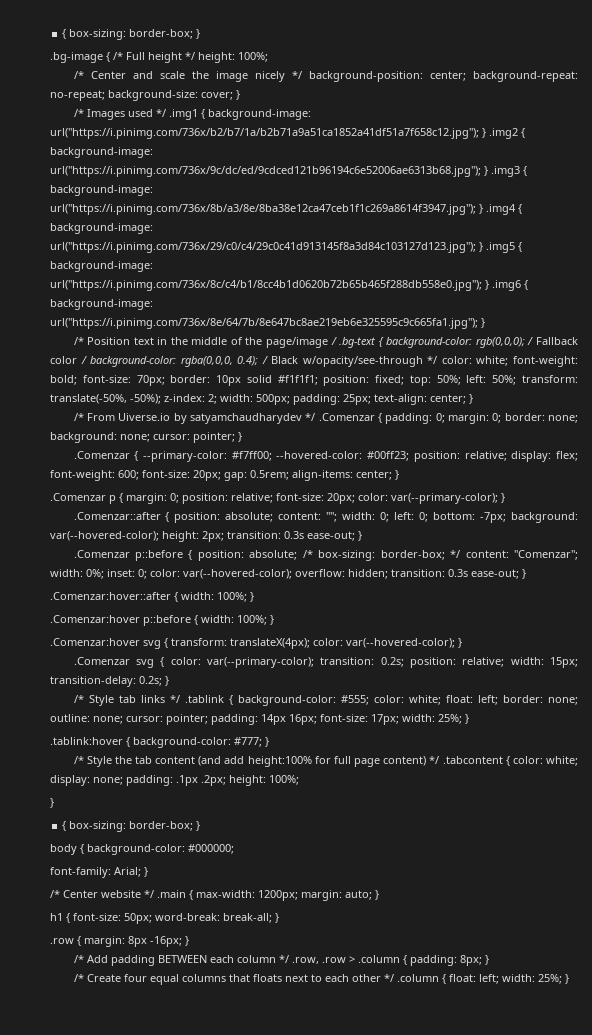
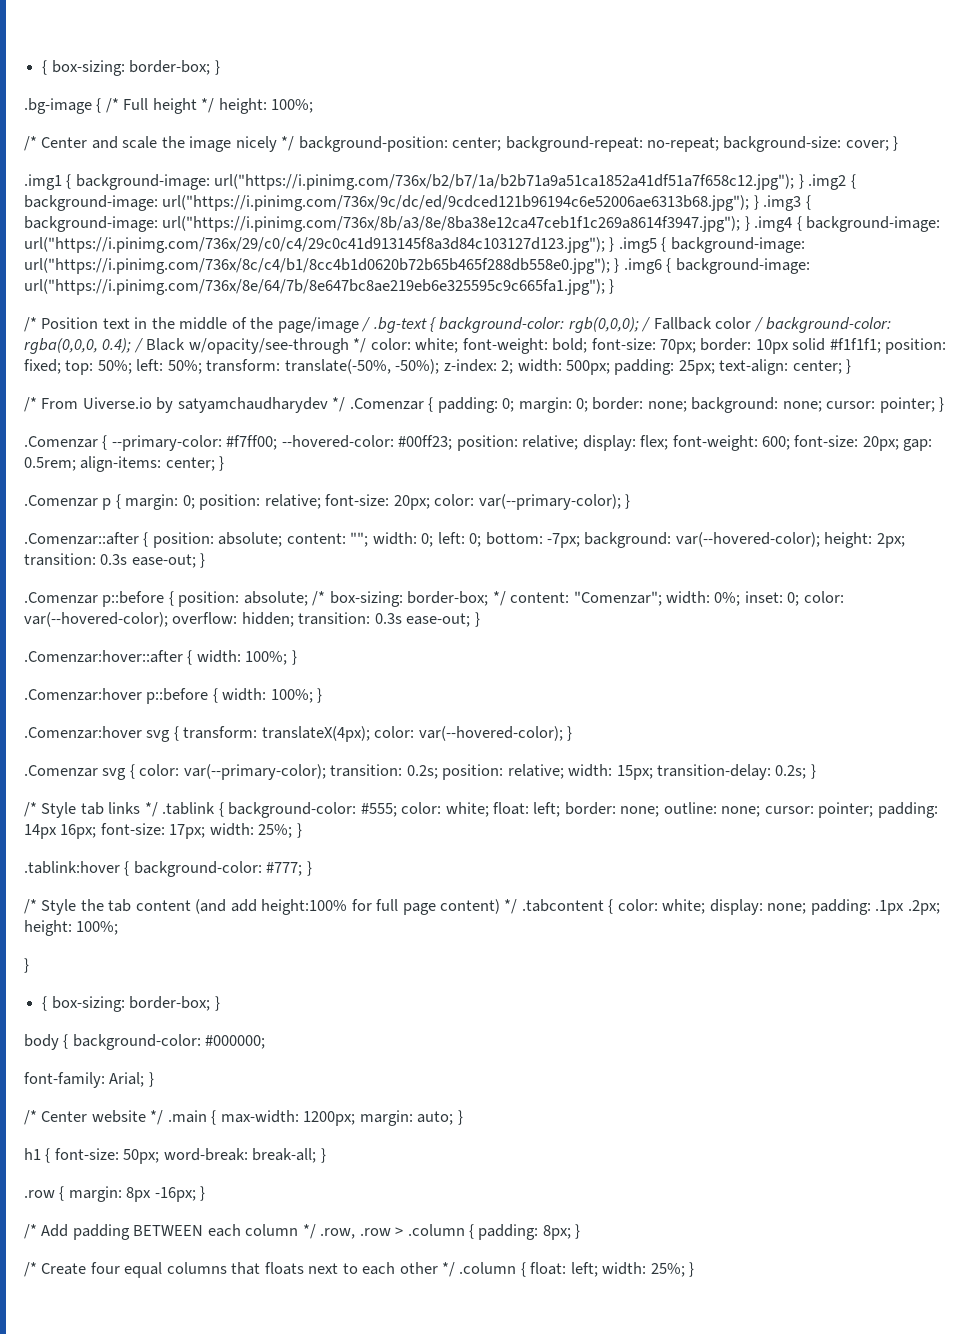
[73,109,166,120] /* Images used */ -> (899, 143) none

